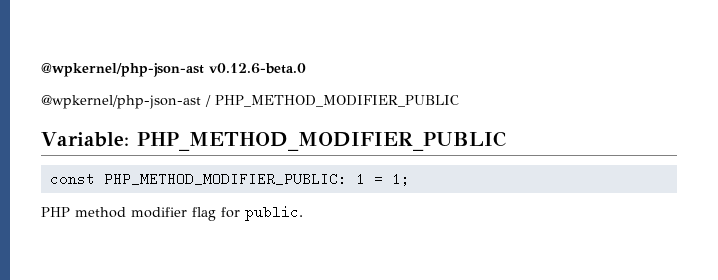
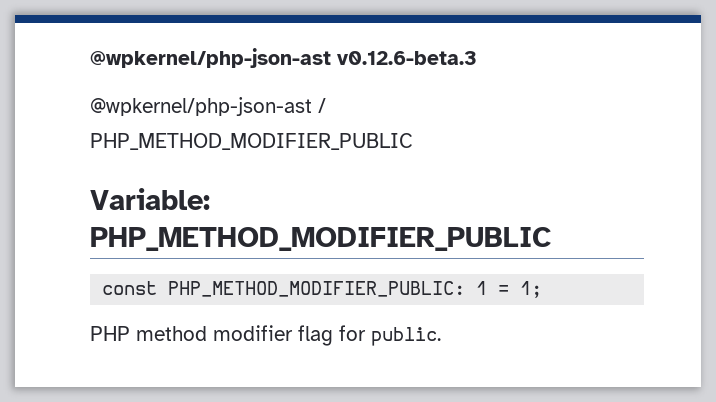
[41,63,306,77] @wpkernel/php-json-ast v0.12.6-beta.0 -> [90,48,477,68] @wpkernel/php-json-ast v0.12.6-beta.3

